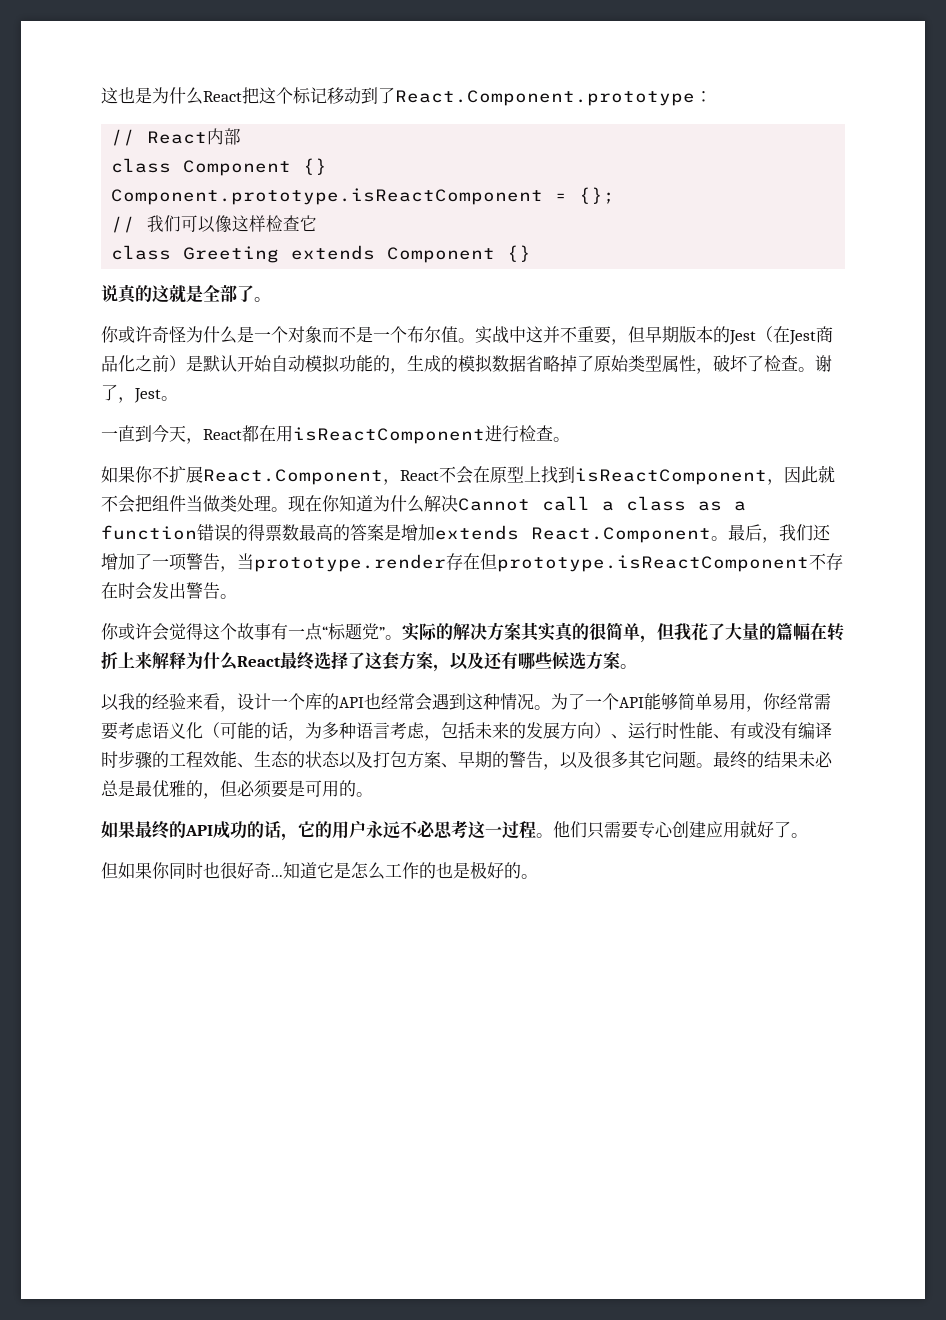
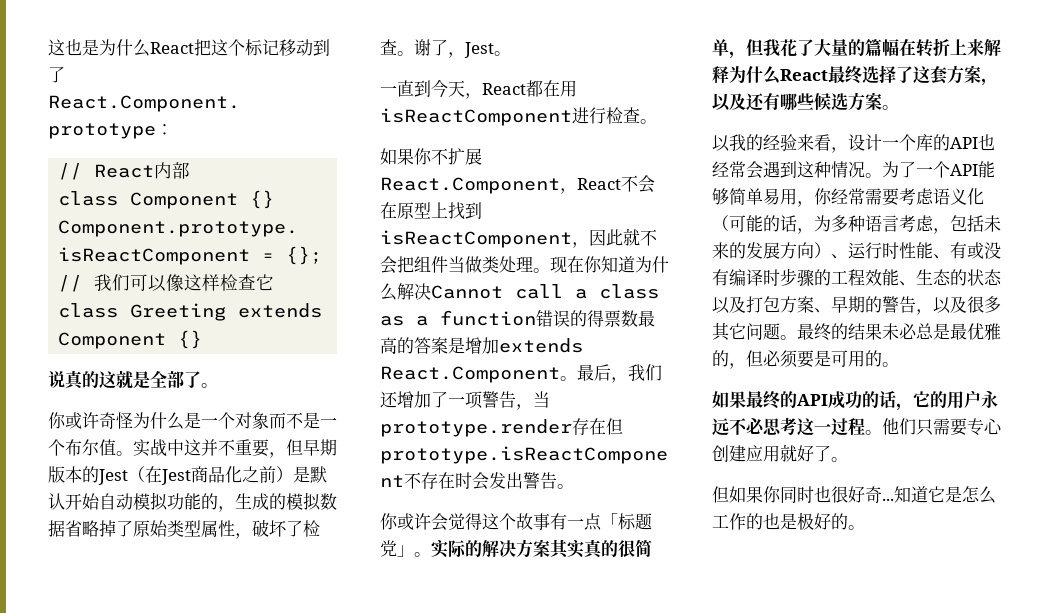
[322,623,385,640] “标题党” -> [601,513,652,530] [380,540,414,557] 「标题党」

